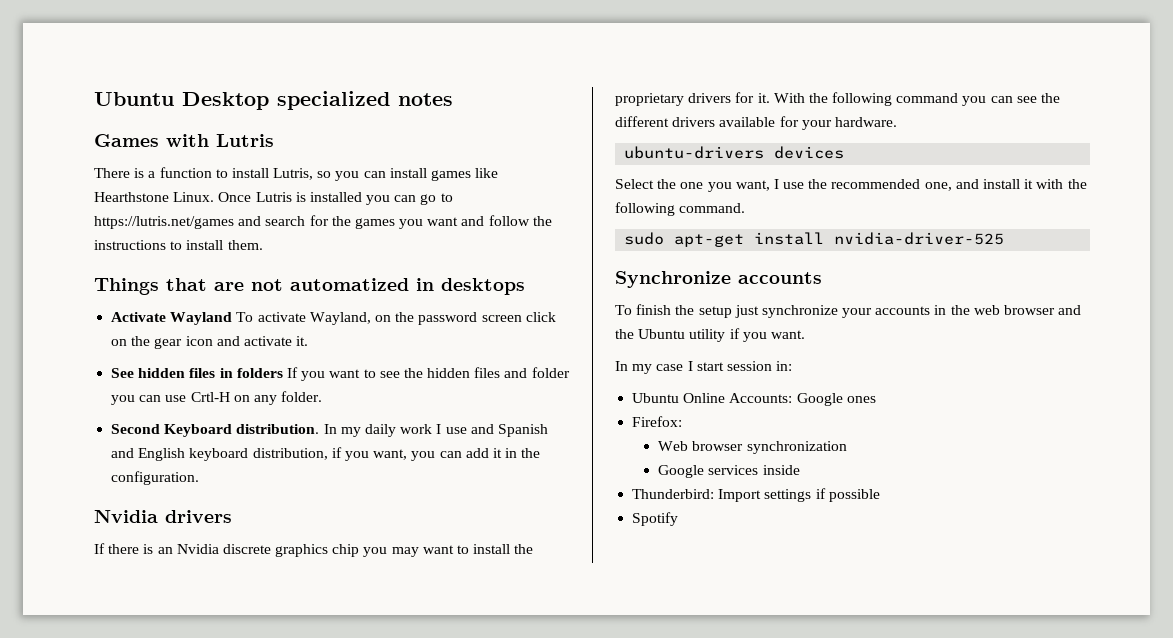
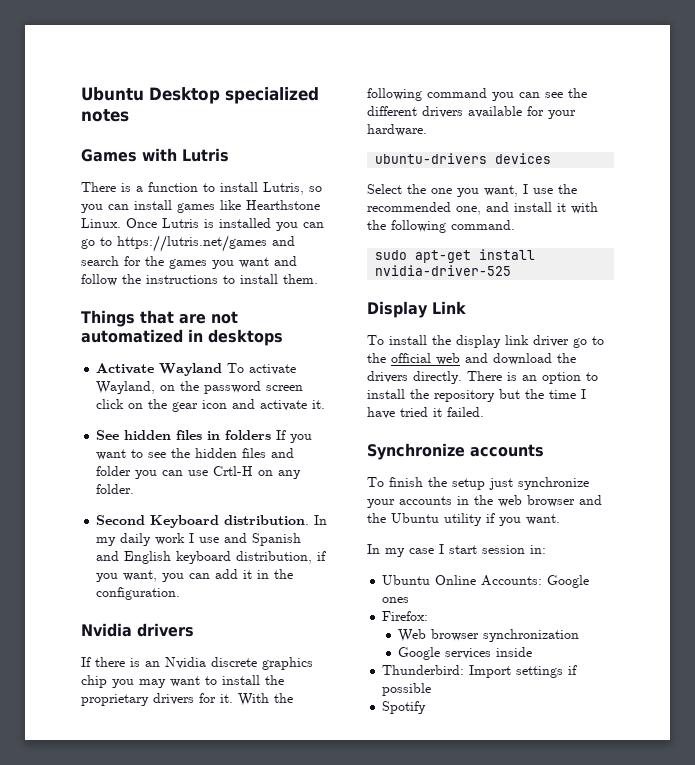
(1005, 238) none -> [367,301,466,318] [367,335,604,348] [367,353,576,365] [367,371,598,384] [367,389,586,402] [367,407,484,419] // Display Link // To install the display link driver go to the official web and download the drivers directly. There is an option to install the repository but the time I have tried it failed.

